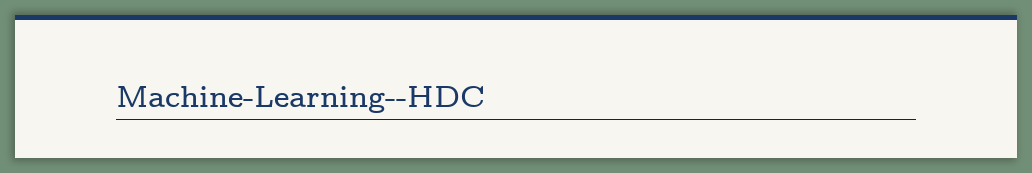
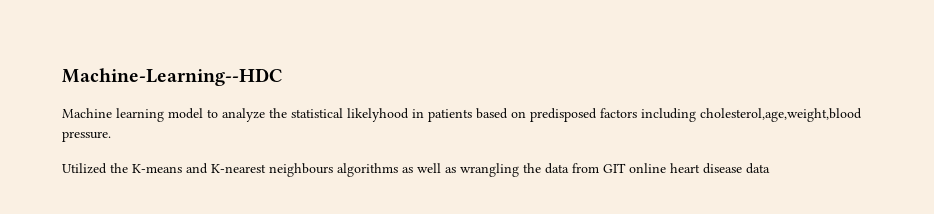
(485, 99) none -> [62,108,862,122] [62,131,111,142] [62,163,770,177] // Machine learning model to analyze the statistical likelyhood in patients based on predisposed factors including cholesterol,age,weight,blood pressure. // Utilized the K-means and K-nearest neighbours algorithms as well as wrangling the data from GIT online heart disease data

